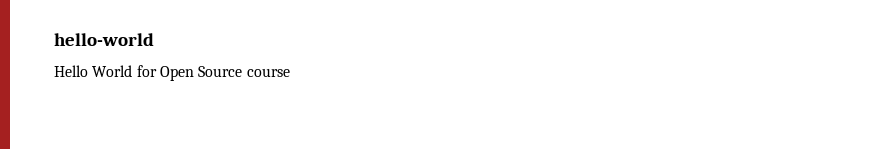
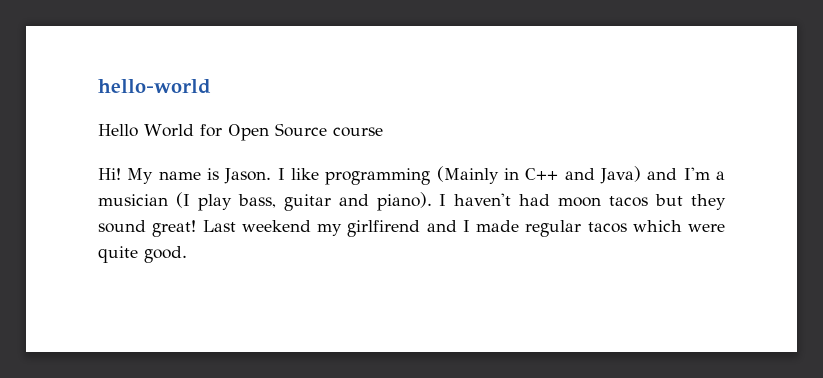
(290, 72) none -> [98,166,726,185] [98,192,726,211] [98,220,725,237] [98,246,187,263] // Hi! My name is Jason. I like programming (Mainly in C++ and Java) and I'm a musician (I play bass, guitar and piano). I haven't had moon tacos but they sound great! Last weekend my girlfirend and I made regular tacos which were quite good.

